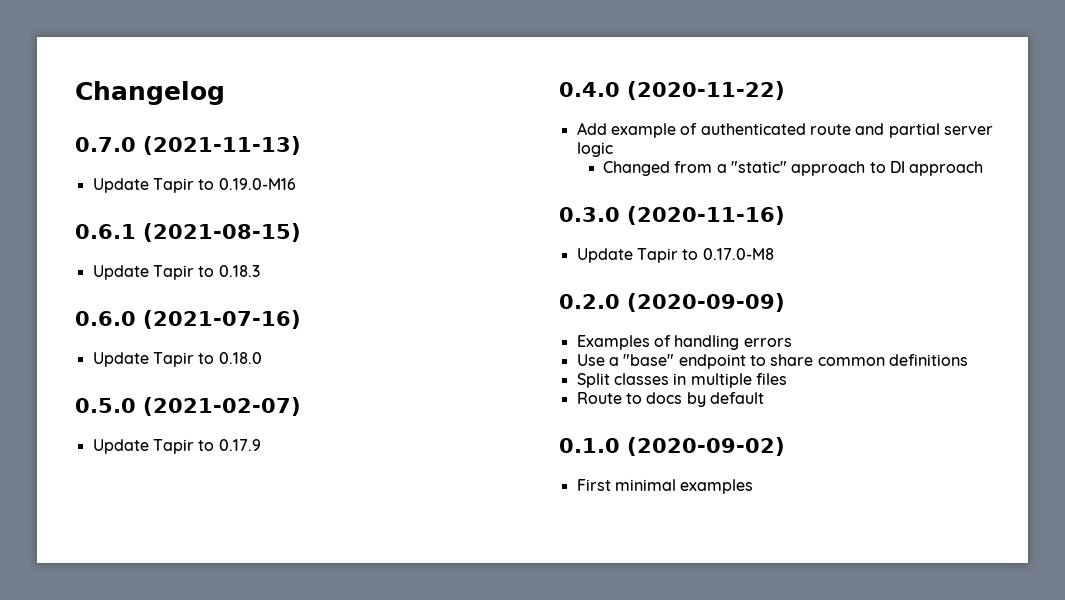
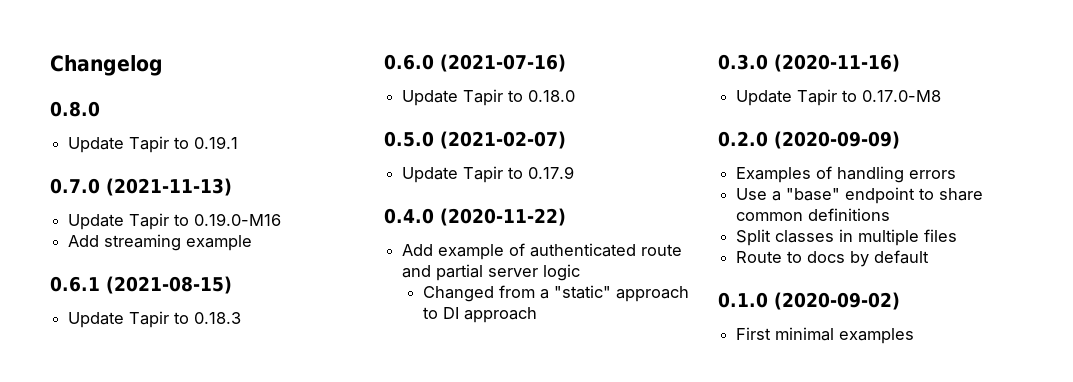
(225, 93) none -> [50,101,100,117] [68,136,239,153] // 0.8.0 // Update Tapir to 0.19.1
(296, 184) none -> [68,234,253,251] // Add streaming example

